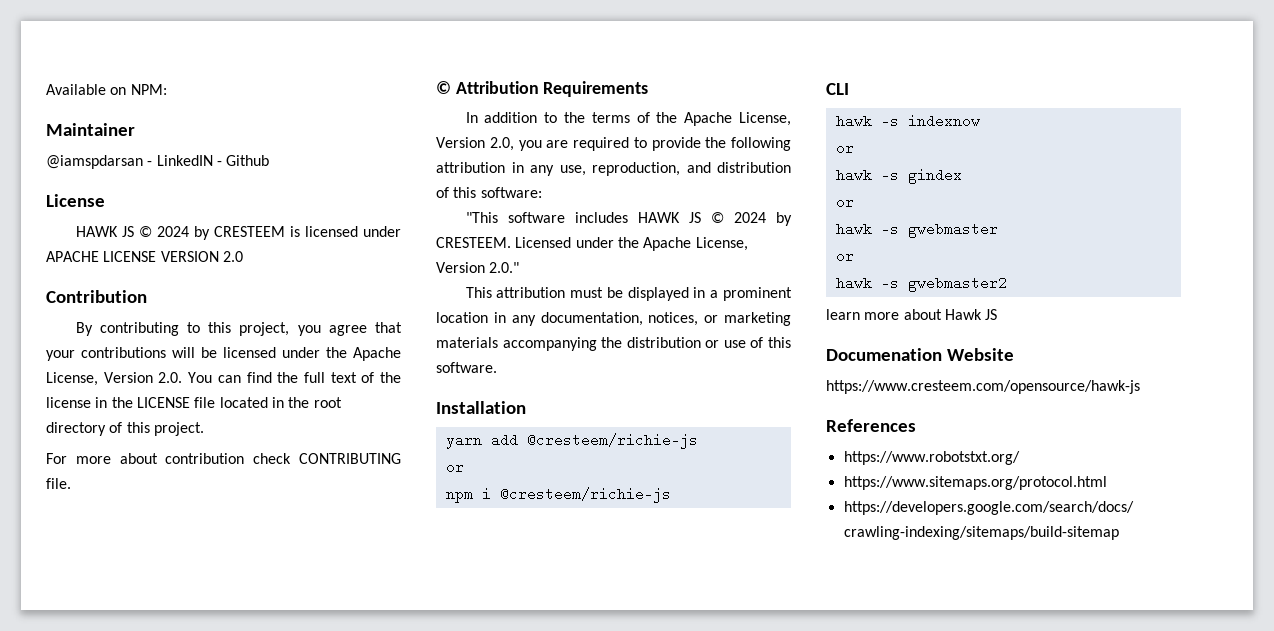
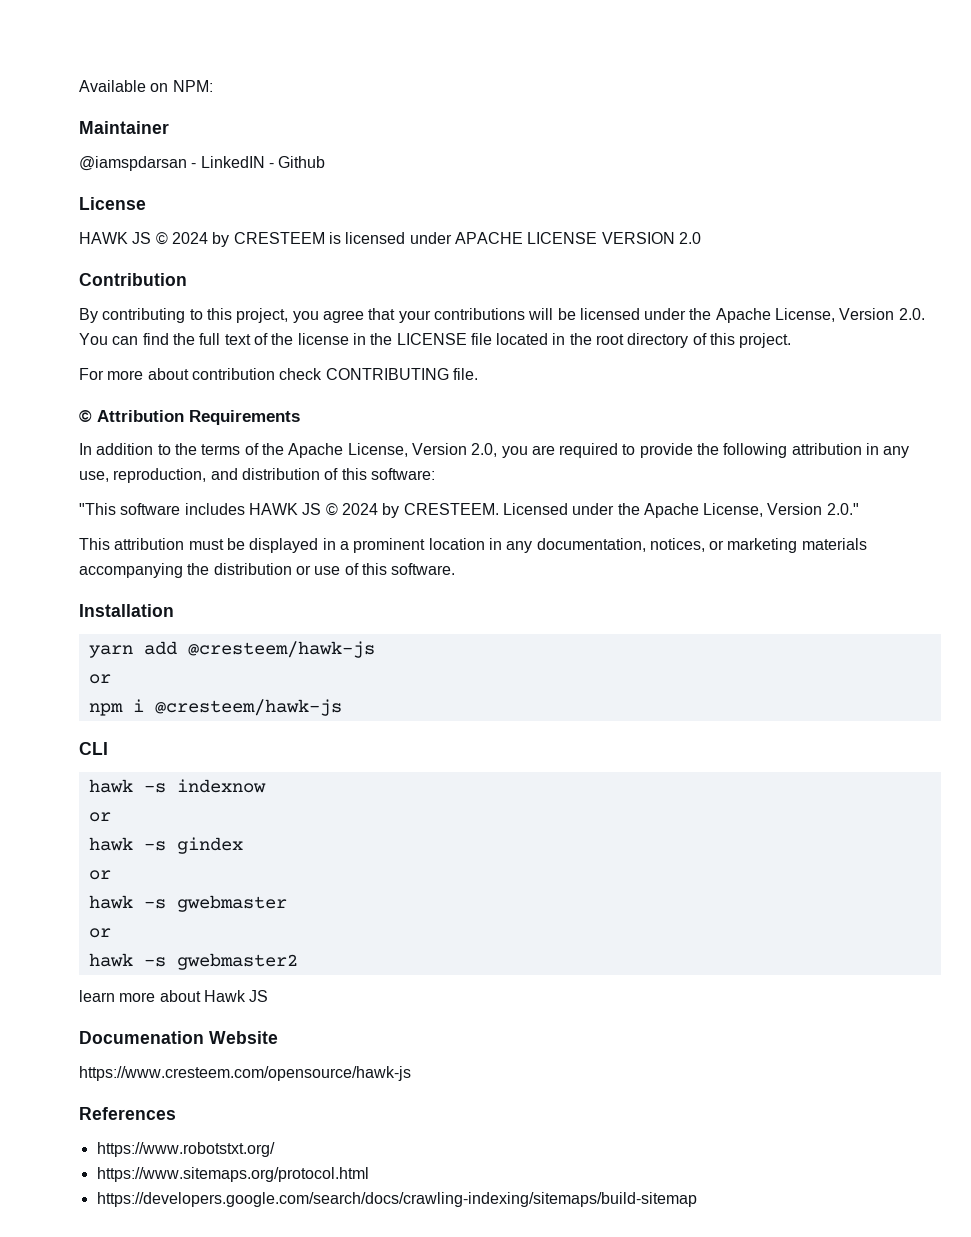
[526,433,698,449] @cresteem/richie-js -> [187,641,375,658] @cresteem/hawk-js
[499,487,671,503] @cresteem/richie-js -> [154,699,342,716] @cresteem/hawk-js

